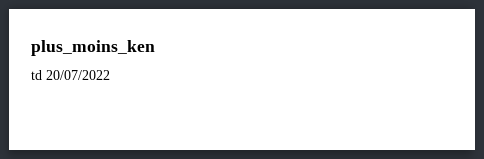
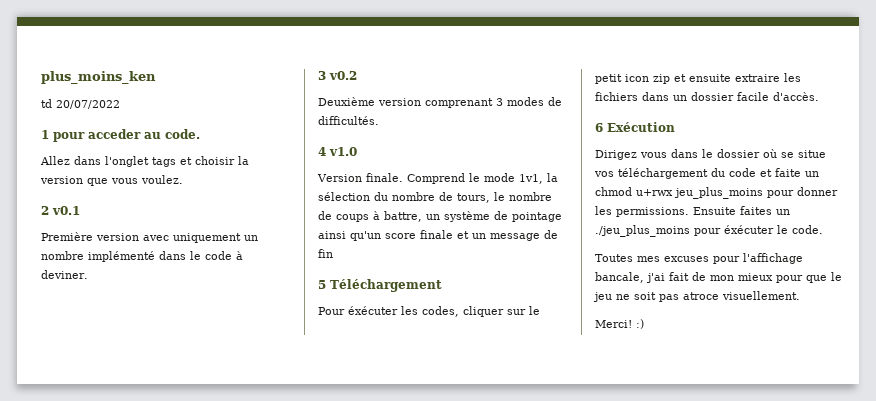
(110, 75) none -> [41,129,200,142] [40,156,249,167] [40,175,183,186] [41,206,80,215] [41,232,258,243] [41,251,243,262] [41,270,88,279] [318,71,357,80] [318,97,562,108] [318,116,379,125] [318,147,357,156] [317,173,558,184] [318,192,552,203] [318,211,562,222] [318,230,558,241] [318,249,333,258] [318,279,442,292] [318,306,540,317] [595,73,801,84] [595,92,819,101] [595,122,675,132] [595,149,826,160] [594,168,819,179] [595,187,838,199] [595,206,790,217] [595,225,823,237] [595,253,803,264] [595,272,842,283] [593,291,800,302] [595,319,644,329] // 1 pour acceder au code. // Allez dans l'onglet tags et choisir la version que vous voulez. // 2 v0.1 // Première version avec uniquement un nombre implémenté dans le code à deviner. // 3 v0.2 // Deuxième version comprenant 3 modes de difficultés. // 4 v1.0 // Version finale. Comprend le mode 1v1, la sélection du nombre de tours, le nombre de coups à battre, un système de pointage ainsi qu'un score finale et un message de fin // 5 Téléchargement // Pour éxécuter les codes, cliquer sur le petit icon zip et ensuite extraire les fichiers dans un dossier facile d'accès. // 6 Exécution // Dirigez vous dans le dossier où se situe vos téléchargement du code et faite un chmod u+rwx jeu_plus_moins pour donner les permissions. Ensuite faites un ./jeu_plus_moins pour éxécuter le code. // Toutes mes excuses pour l'affichage bancale, j'ai fait de mon mieux pour que le jeu ne soit pas atroce visuellement. // Merci! :)

